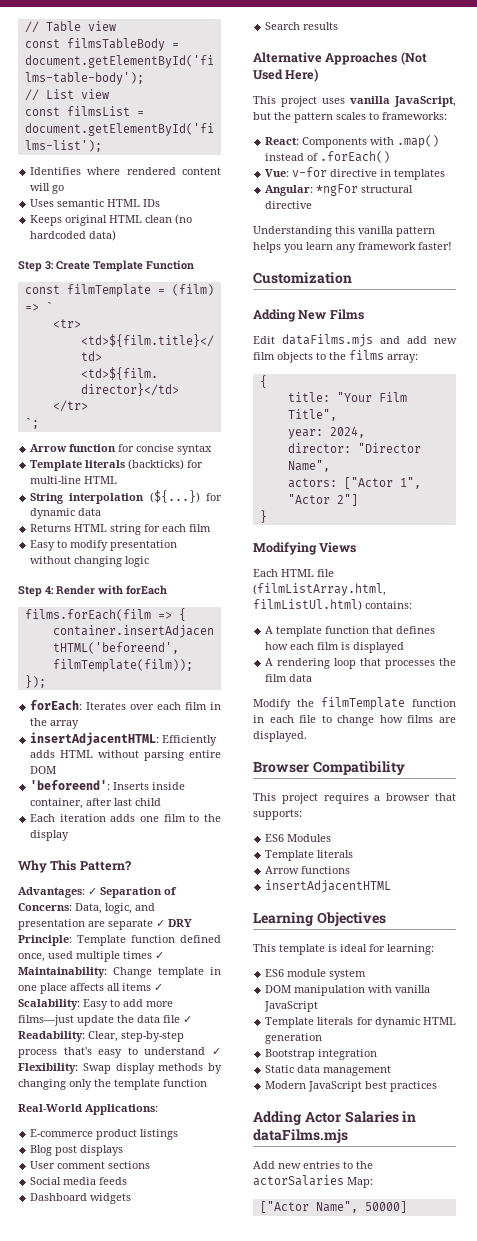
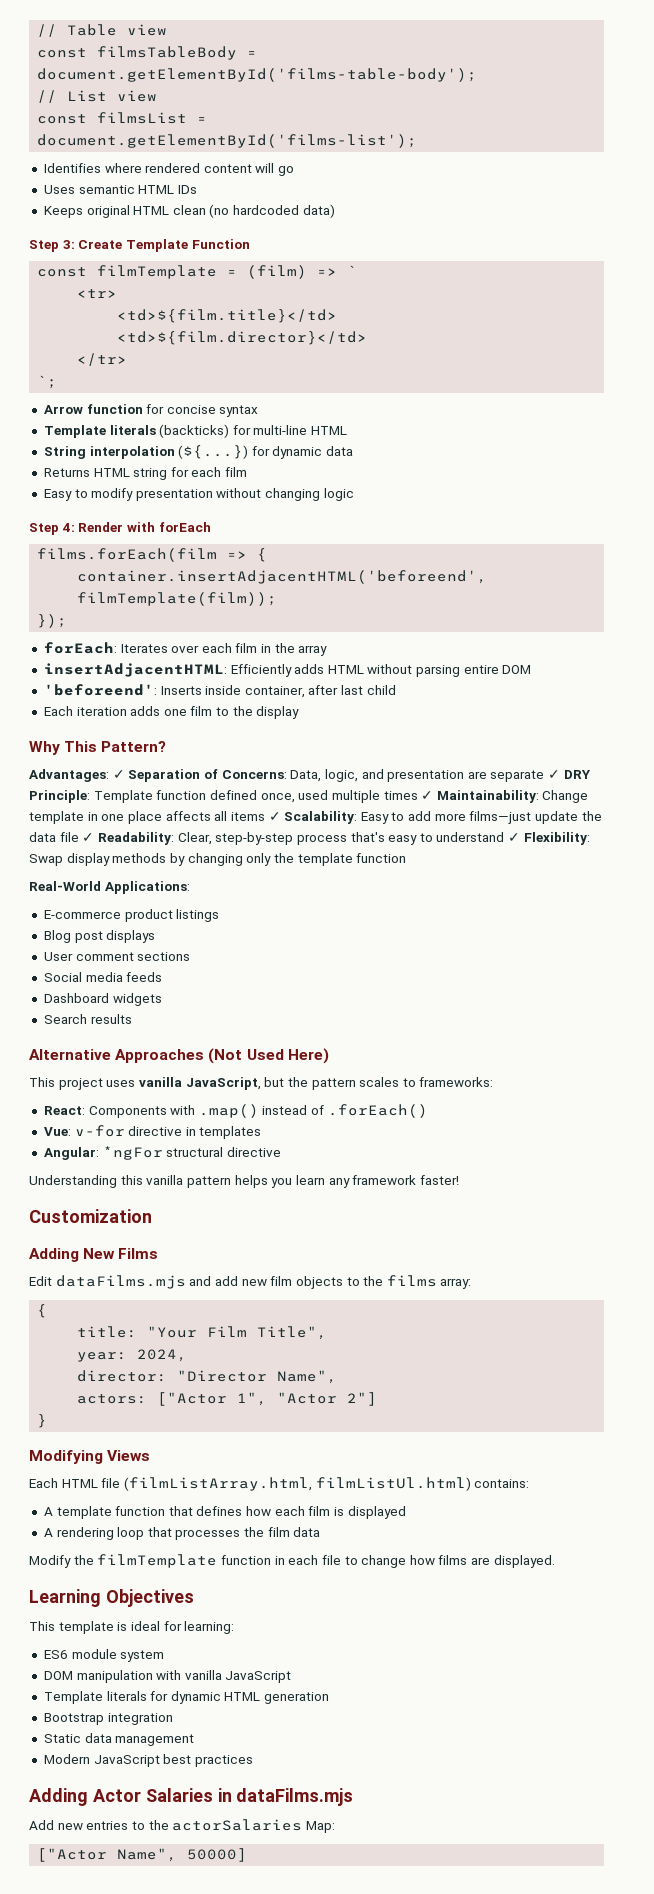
[253,761,405,775] [253,793,456,804] [253,809,302,820] [265,834,332,842] [265,850,354,861] [265,866,351,874] [265,880,392,893] // Browser Compatibility // This project requires a browser that supports: // ES6 Modules // Template literals // Arrow functions // insertAdjacentHTML -> (555, 1561) none

